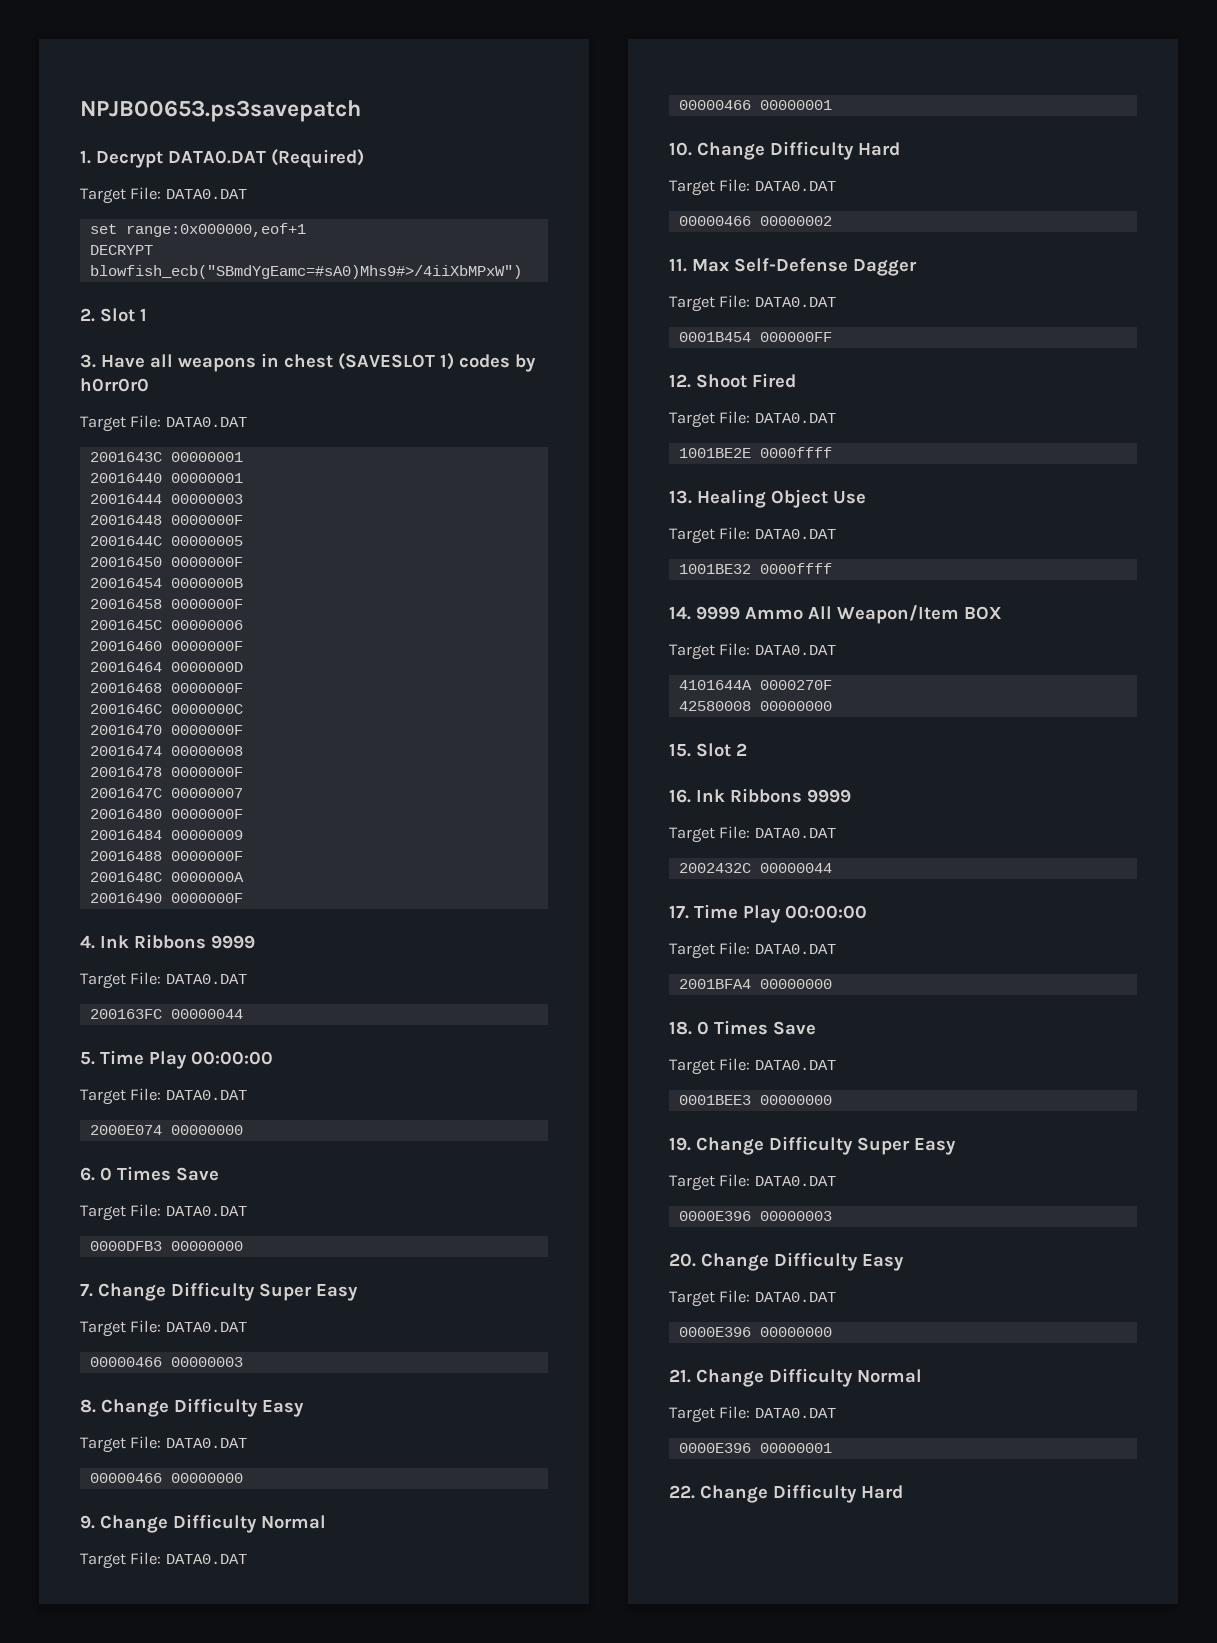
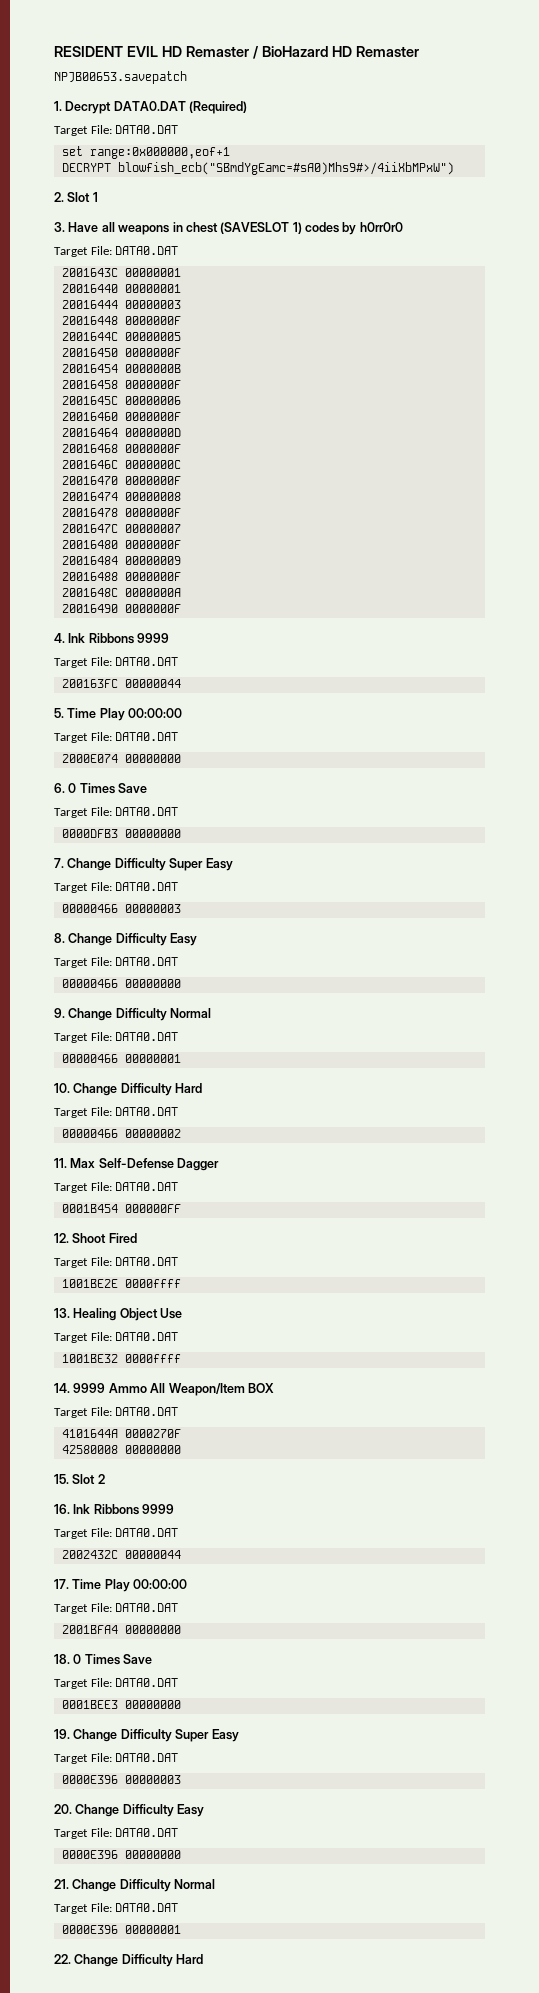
[80,100,361,122] NPJB00653.ps3savepatch -> [54,46,420,59] [54,71,187,84] RESIDENT EVIL HD Remaster / BioHazard HD Remaster // NPJB00653.savepatch

